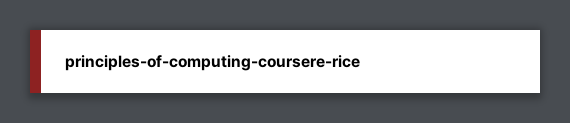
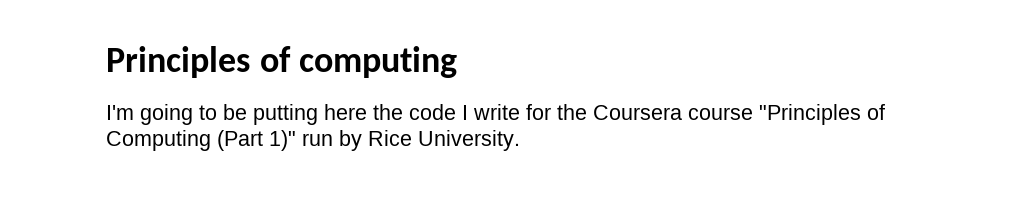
[65,55,360,71] principles-of-computing-coursere-rice -> [106,46,458,78] [106,104,885,125] [106,130,520,151] Principles of computing // I'm going to be putting here the code I write for the Coursera course "Principles of Computing (Part 1)" run by Rice University.

